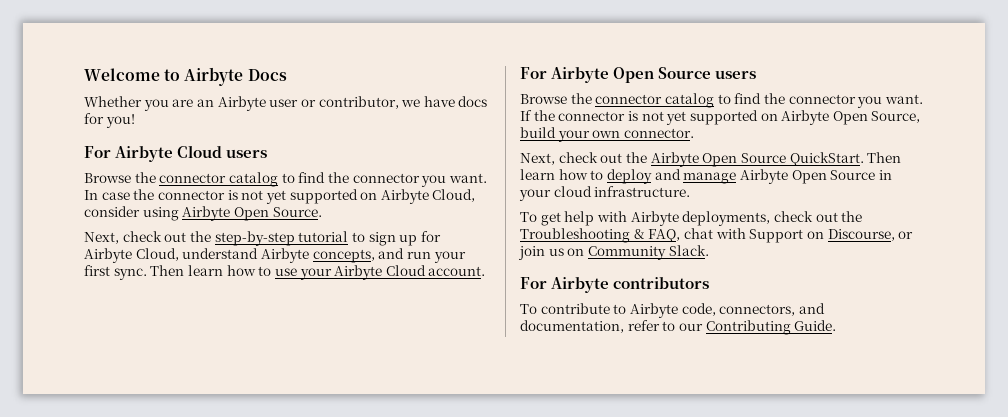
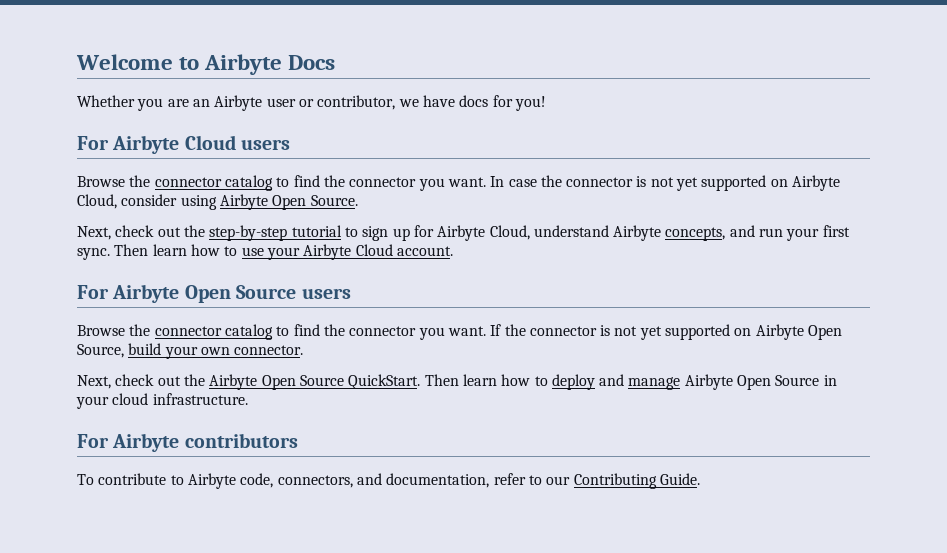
[520,211,863,226] [520,228,914,243] [518,245,709,260] // To get help with Airbyte deployments, check out the Troubleshooting & FAQ, chat with Support on Discourse, or join us on Community Slack. -> (248, 399) none

